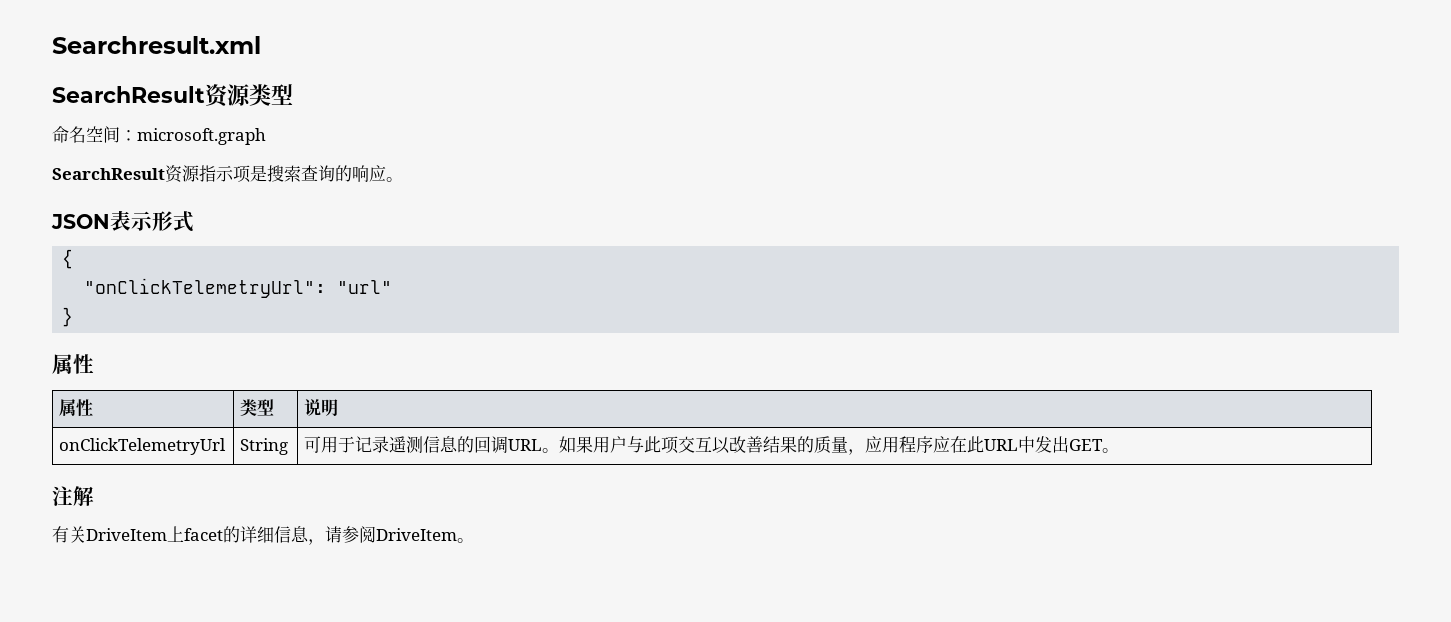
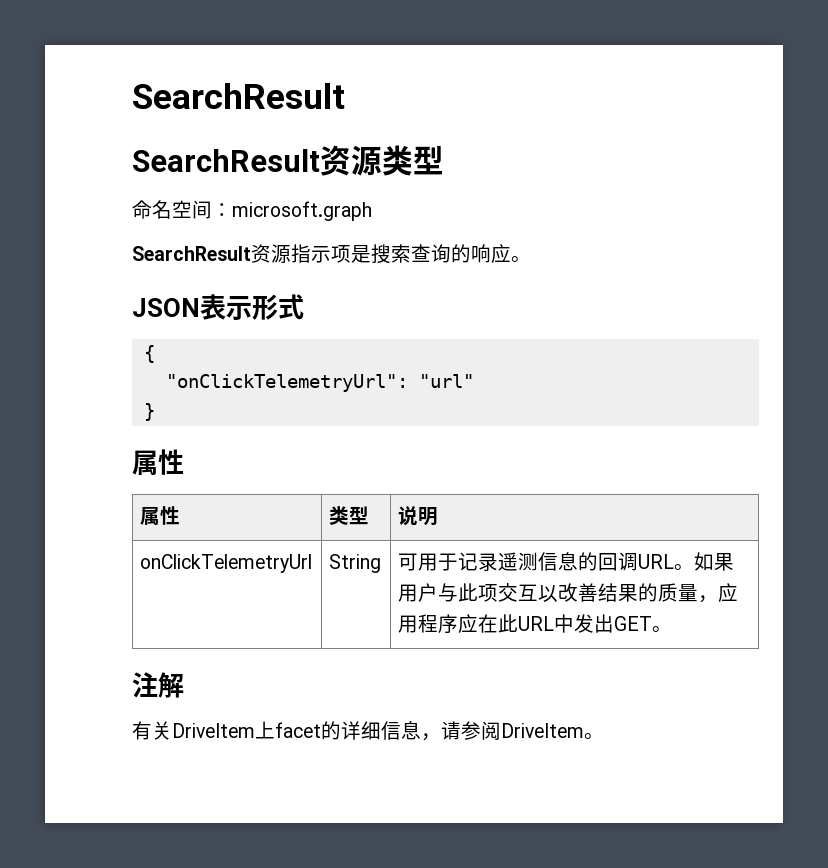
[52,36,261,54] Searchresult.xml -> [132,83,345,109] SearchResult

